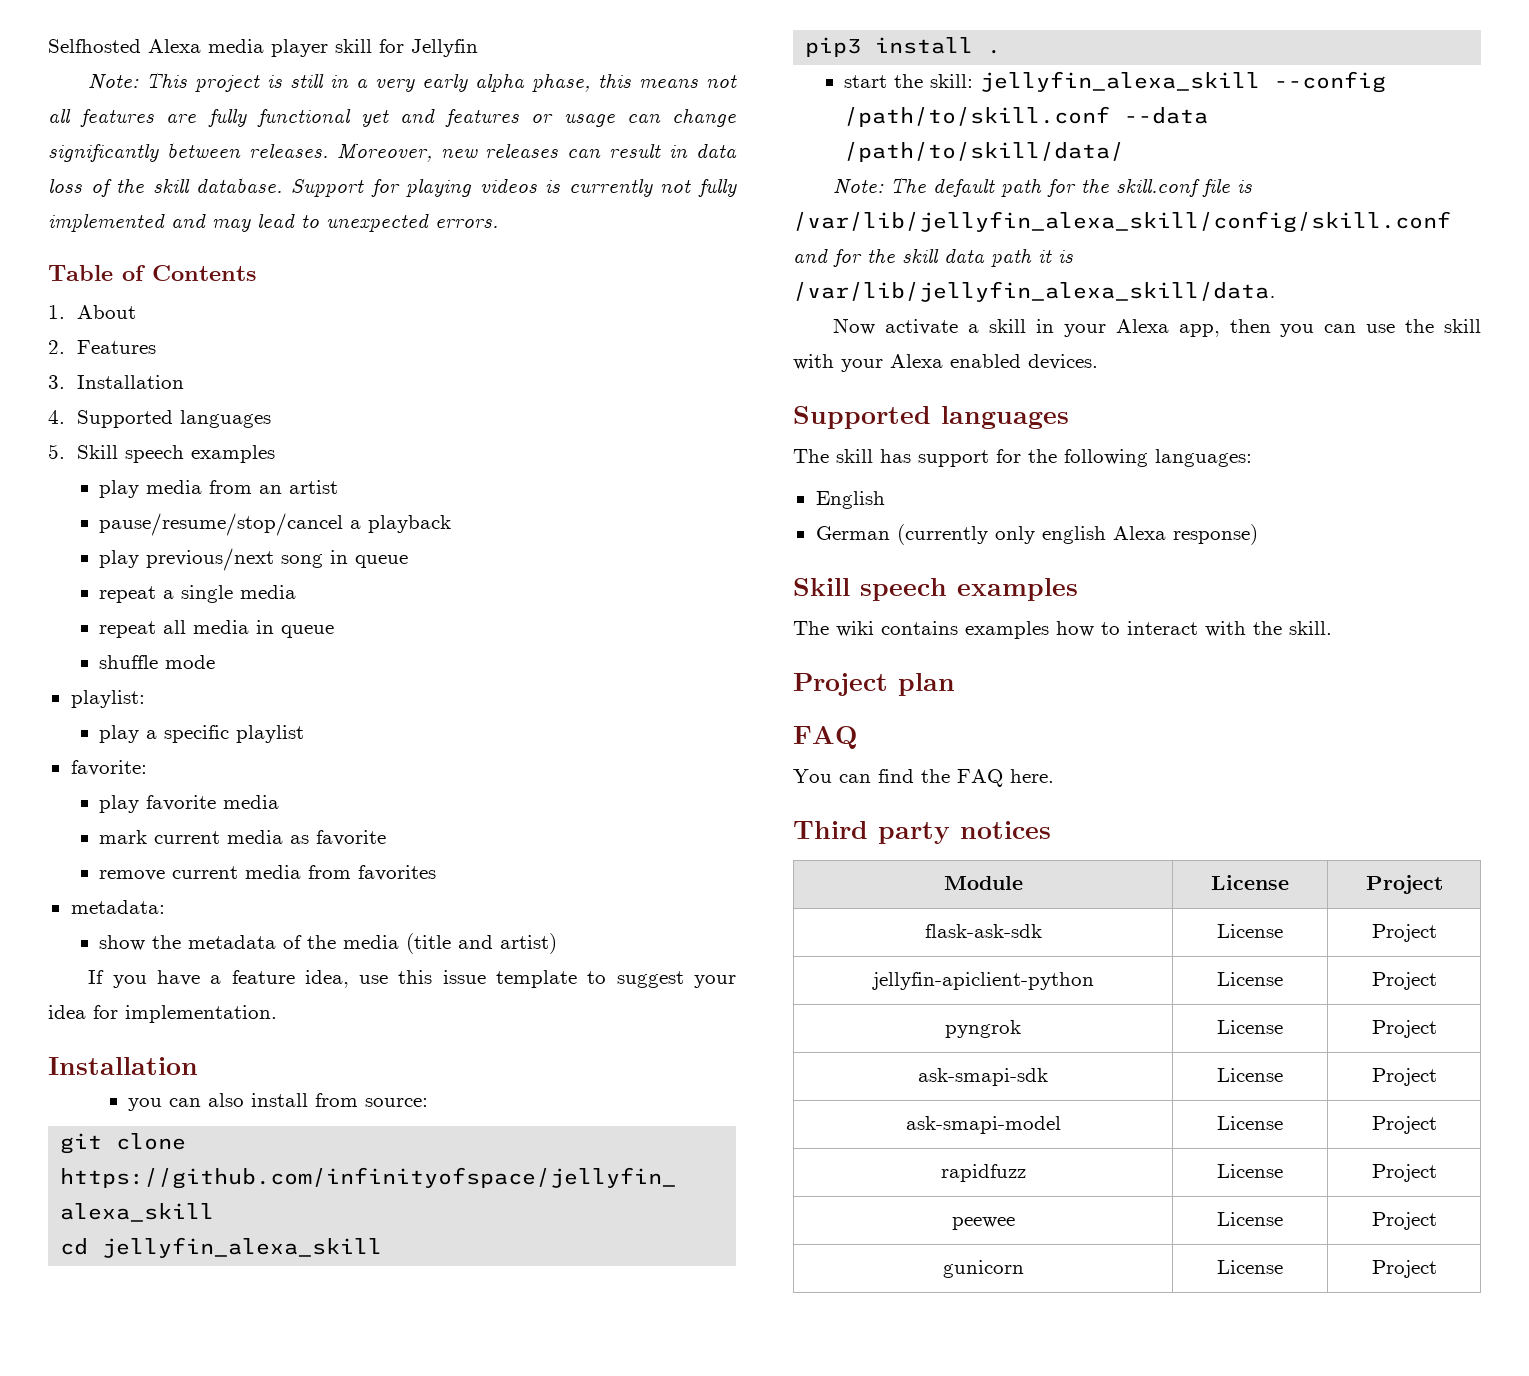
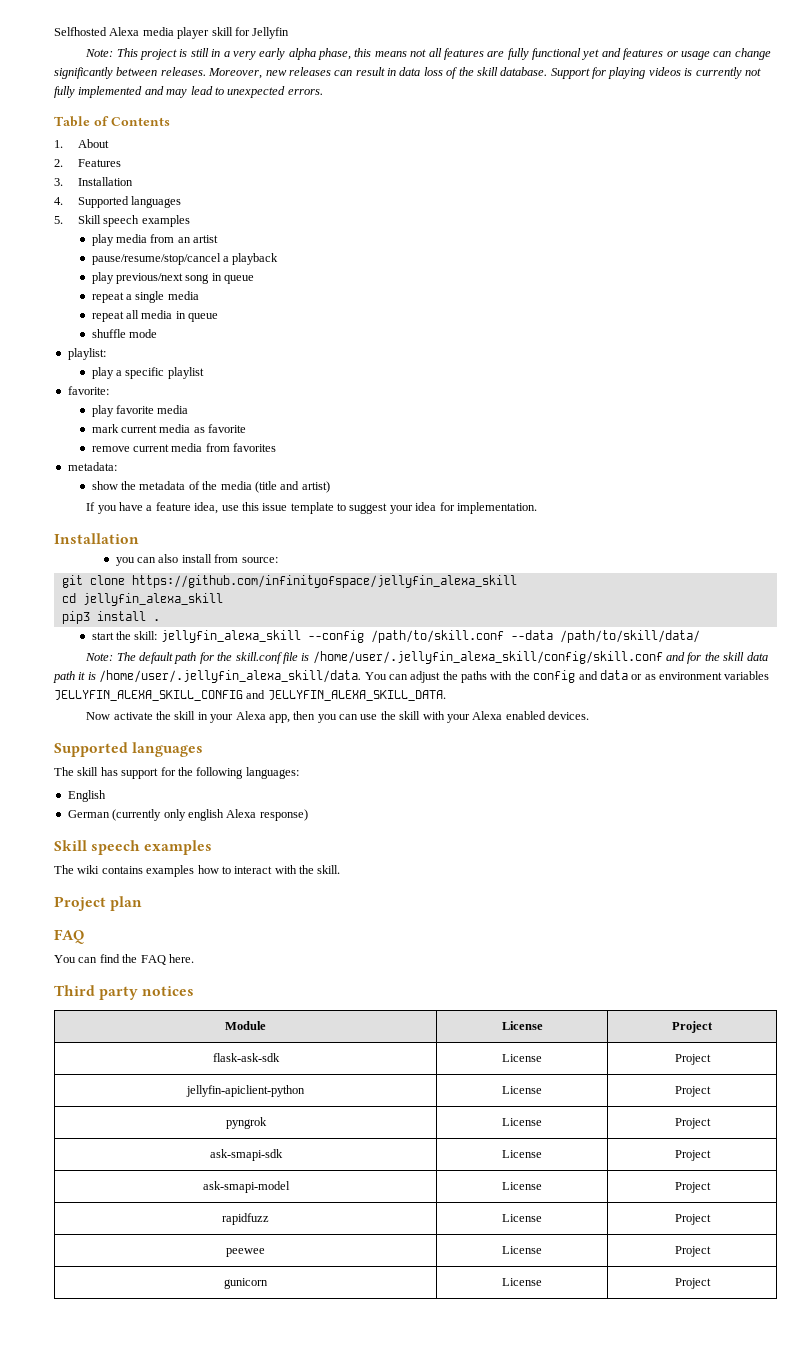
[793,211,1451,233] /var/lib/jellyfin_alexa_skill/config/skill.conf -> [312,651,663,664] /home/user/.jellyfin_alexa_skill/config/skill.conf
[793,281,1275,302] /var/lib/jellyfin_alexa_skill/data. -> [99,670,770,683] [54,690,446,701] /home/user/.jellyfin_alexa_skill/data. You can adjust the paths with the config and data or as environment variables JELLYFIN_ALEXA_SKILL_CONFIG and JELLYFIN_ALEXA_SKILL_DATA.
[968,324,980,333] a -> [156,711,172,720] the

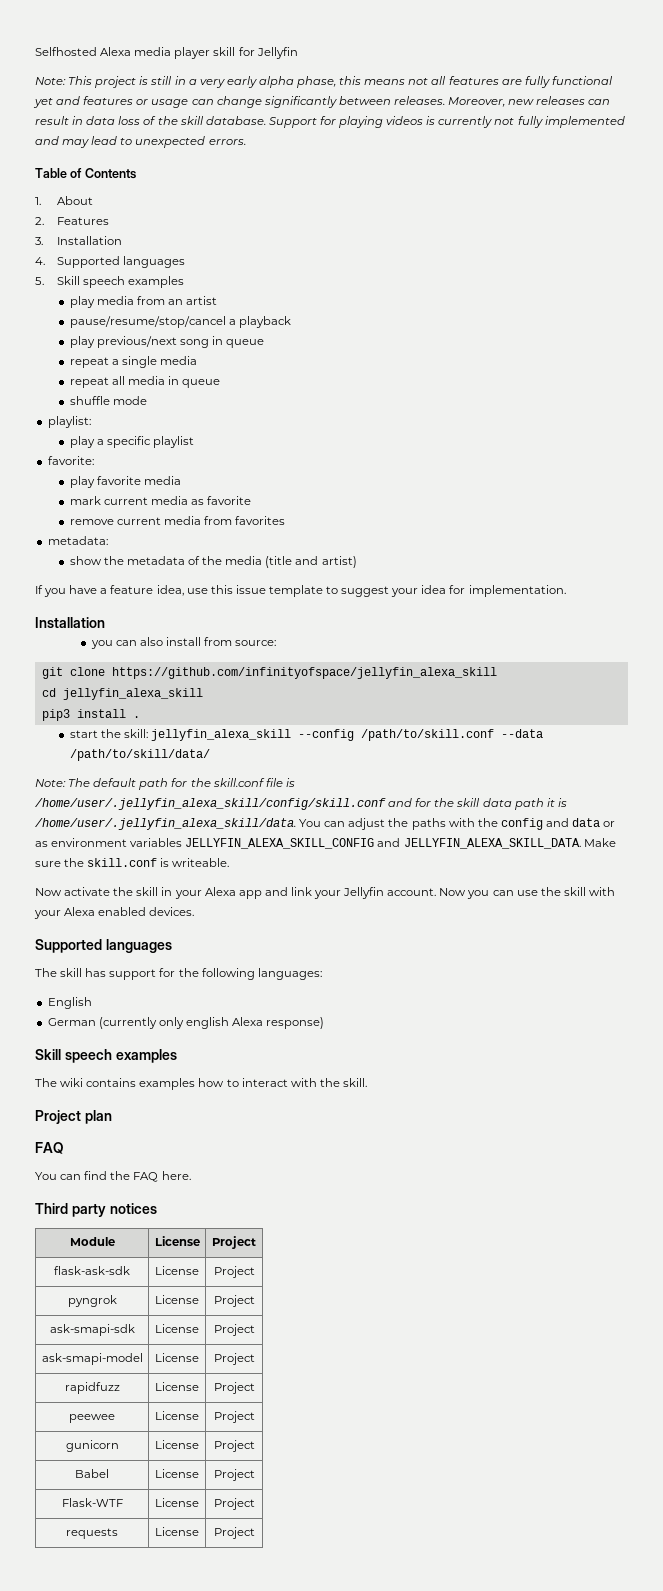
(446, 695) none -> [583,838,616,847] [35,858,230,867] Make sure the skill.conf is writeable.
[268,711,316,723] app, then -> [238,887,467,899] app and link your Jellyfin account. Now
[186,1085,305,1097] [502,1086,542,1094] [674,1086,711,1097] // jellyfin-apiclient-python | License | Project -> (255, 1272) none
(711, 1283) none -> [75,1469,109,1478] [155,1469,199,1478] [213,1469,255,1481] [61,1498,123,1507] [155,1498,199,1507] [213,1498,255,1510] [66,1528,118,1539] [155,1527,199,1536] [213,1527,255,1539] // Babel | License | Project // Flask-WTF | License | Project // requests | License | Project

